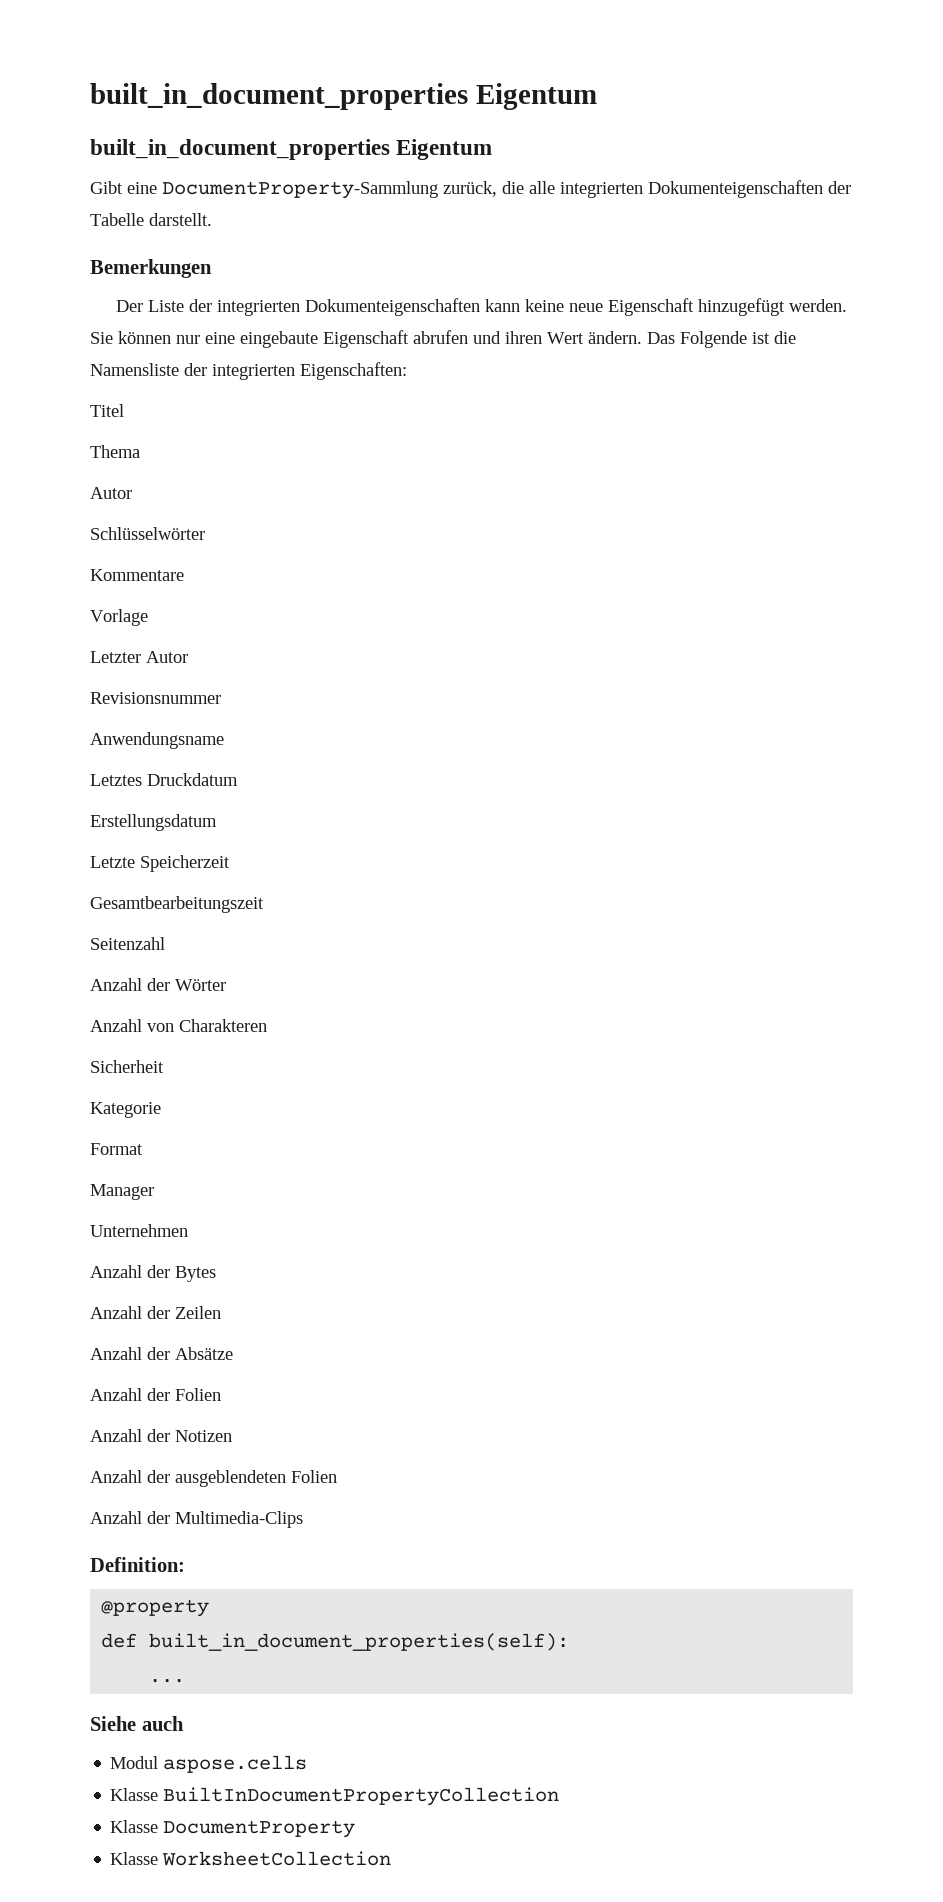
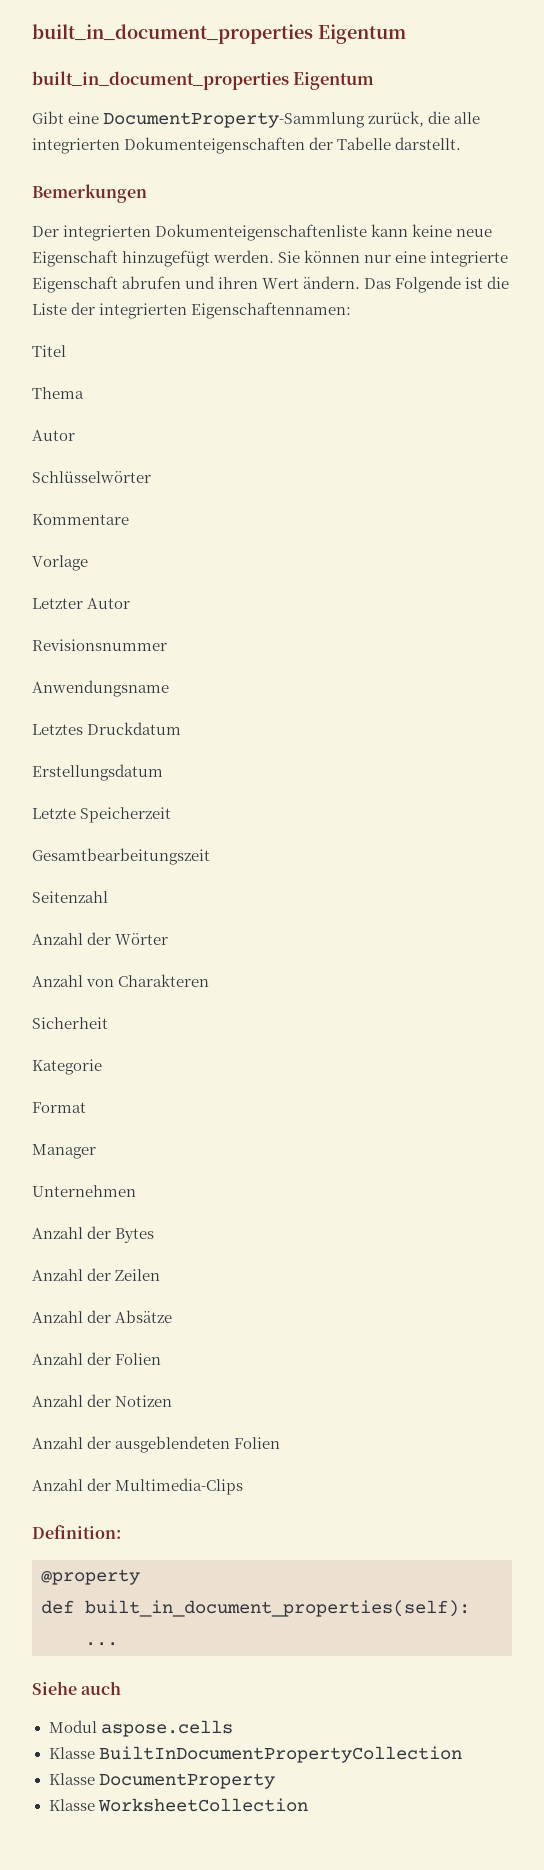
[148,298,481,316] Liste der integrierten Dokumenteigenschaften -> [63,224,368,241] integrierten Dokumenteigenschaftenliste
[240,331,318,348] eingebaute -> [430,251,509,267] integrierte
[90,362,407,380] Namensliste der integrierten Eigenschaften: -> [32,302,352,319] Liste der integrierten Eigenschaftennamen:

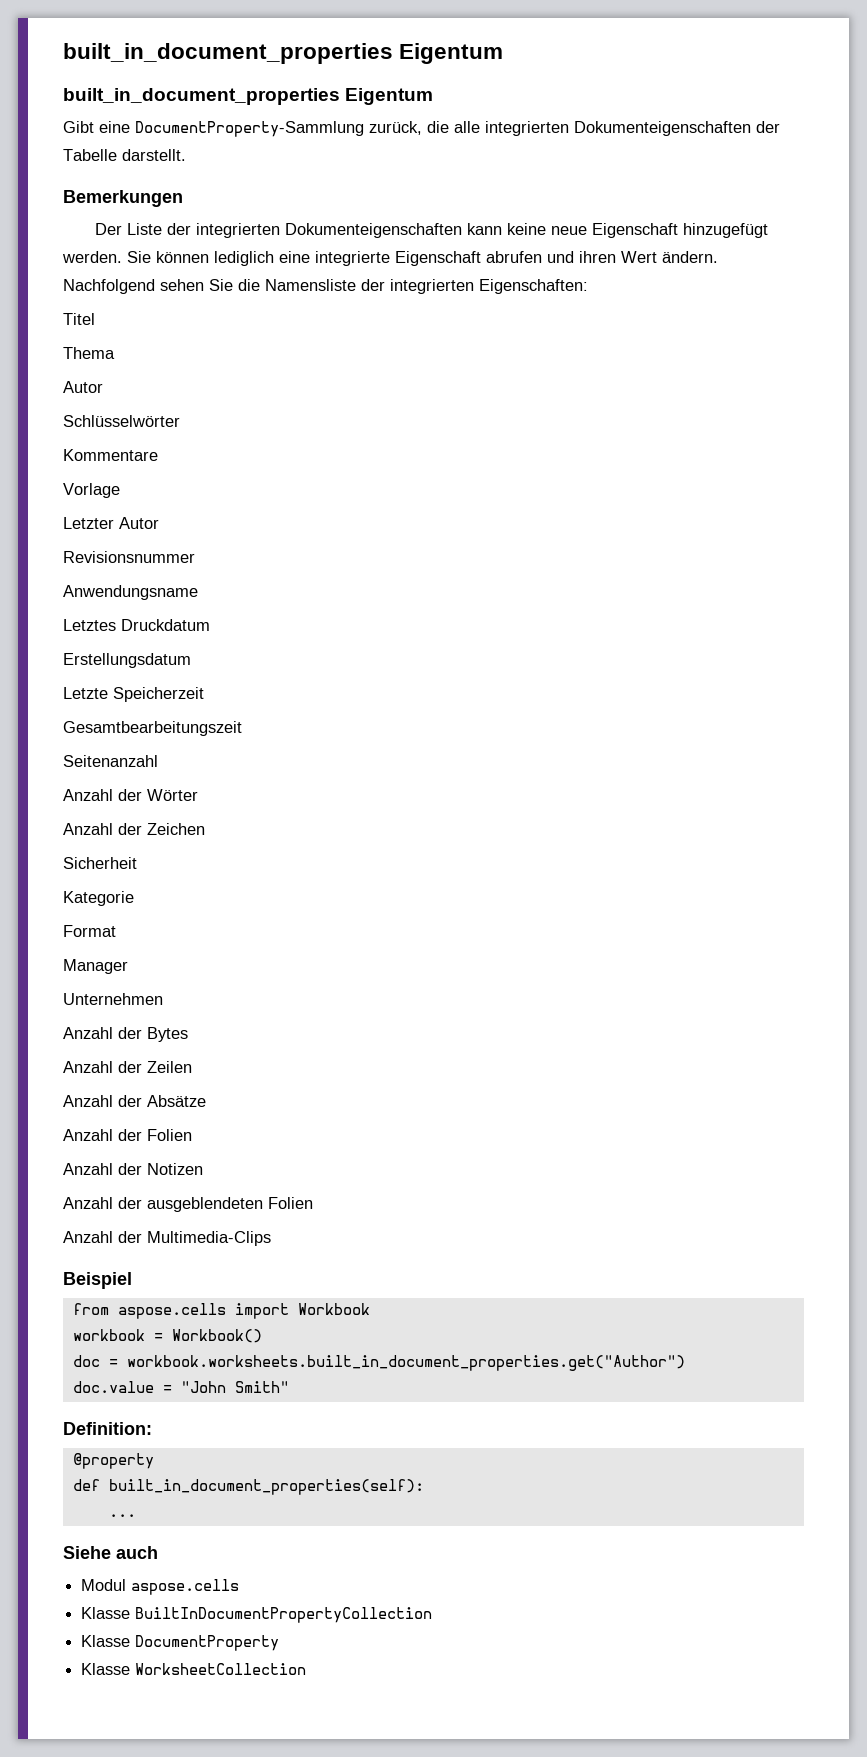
[63,224,368,241] integrierten Dokumenteigenschaftenliste -> [127,223,463,238] Liste der integrierten Dokumenteigenschaften
[364,255,392,263] nur -> [214,251,274,266] lediglich
[364,276,510,293] [32,302,352,319] Das Folgende ist die Liste der integrierten Eigenschaftennamen: -> [63,279,588,294] Nachfolgend sehen Sie die Namensliste der integrierten Eigenschaften:
[32,891,108,903] Seitenzahl -> [63,755,158,767] Seitenanzahl
[86,974,210,987] von Charakteren -> [118,823,205,835] der Zeichen
(244, 1486) none -> [63,1272,132,1289] [72,1303,370,1319] [72,1329,262,1343] [72,1355,685,1371] [72,1381,289,1393] // Beispiel // from aspose.cells import Workbook // workbook = Workbook() // doc = workbook.worksheets.built_in_document_properties.get("Author") // doc.value = "John Smith"

